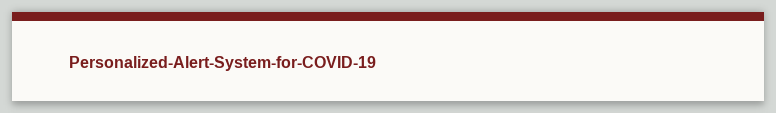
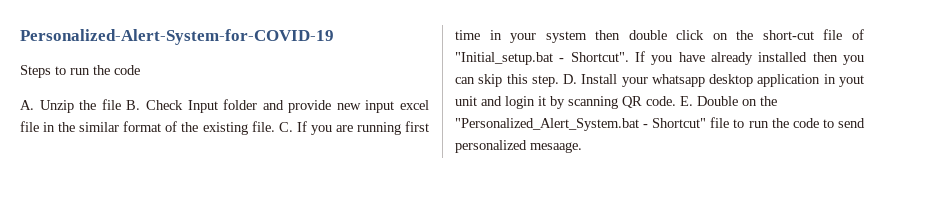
(376, 63) none -> [20,65,140,78] [20,99,429,113] [20,121,429,135] [455,29,865,43] [455,51,864,65] [455,74,864,87] [455,96,777,109] [455,117,865,131] [455,140,582,153] // Steps to run the code // A. Unzip the file B. Check Input folder and provide new input excel file in the similar format of the existing file. C. If you are running first time in your system then double click on the short-cut file of "Initial_setup.bat - Shortcut". If you have already installed then you can skip this step. D. Install your whatsapp desktop application in yout unit and login it by scanning QR code. E. Double on the "Personalized_Alert_System.bat - Shortcut" file to run the code to send personalized mesaage.

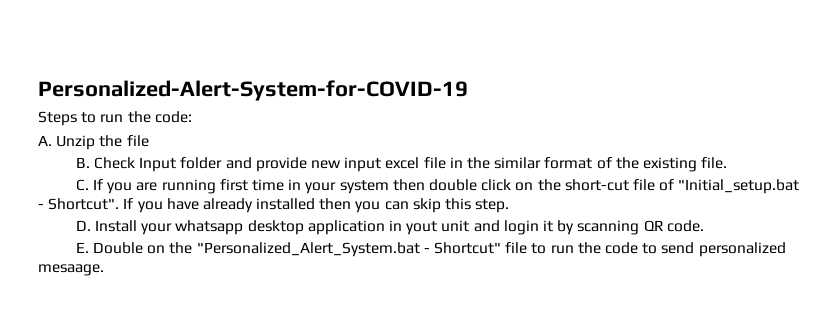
[114,65,140,75] code -> [154,111,192,123] code:
(121, 104) none -> (149, 141) //
(275, 126) none -> (728, 163) //
(559, 81) none -> (510, 206) //
(676, 101) none -> (704, 226) //

